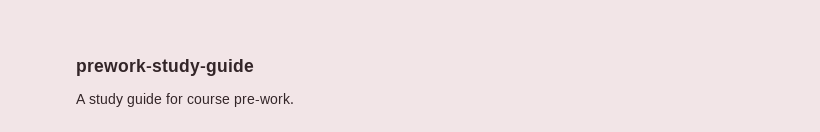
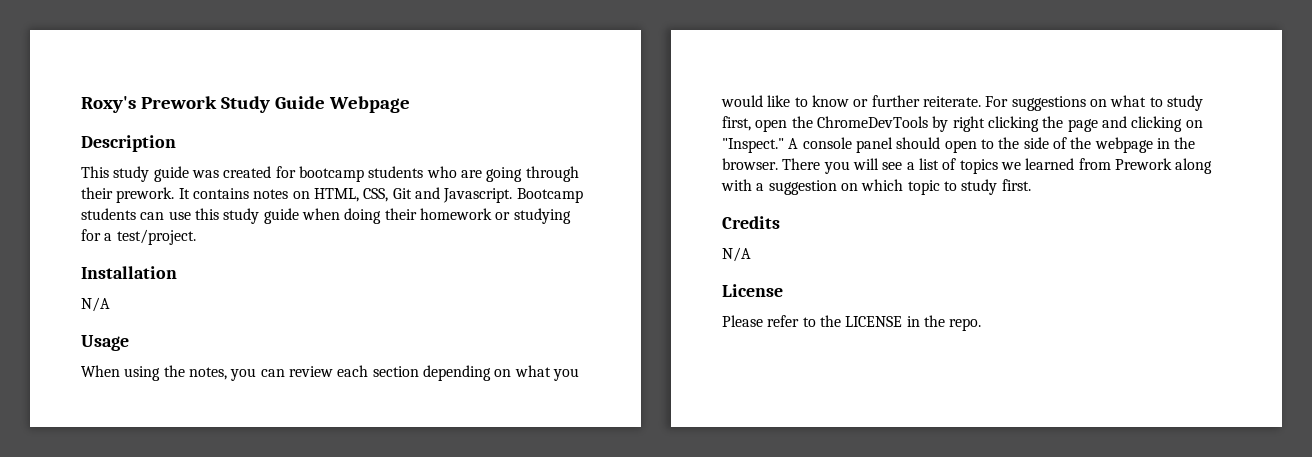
[76,59,254,76] [76,93,294,107] prework-study-guide // A study guide for course pre-work. -> [81,96,410,113] [81,135,176,152] [81,166,579,182] [81,187,583,203] [81,208,571,224] [81,229,196,245] [81,266,177,279] [81,297,110,312] [81,335,129,351] [81,365,579,381] [721,95,1203,111] [722,116,1203,132] [722,137,1196,153] [722,158,1213,174] [721,179,1031,195] [722,216,780,229] [722,247,751,262] [722,284,783,297] [722,315,982,331] Roxy's Prework Study Guide Webpage // Description // This study guide was created for bootcamp students who are going through their prework. It contains notes on HTML, CSS, Git and Javascript. Bootcamp students can use this study guide when doing their homework or studying for a test/project. // Installation // N/A // Usage // When using the notes, you can review each section depending on what you would like to know or further reiterate. For suggestions on what to study first, open the ChromeDevTools by right clicking the page and clicking on "Inspect." A console panel should open to the side of the webpage in the browser. There you will see a list of topics we learned from Prework along with a suggestion on which topic to study first. // Credits // N/A // License // Please refer to the LICENSE in the repo.

